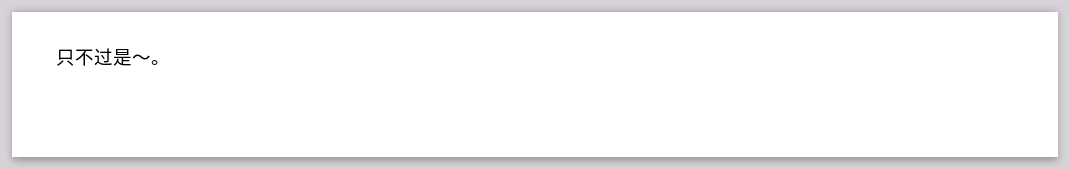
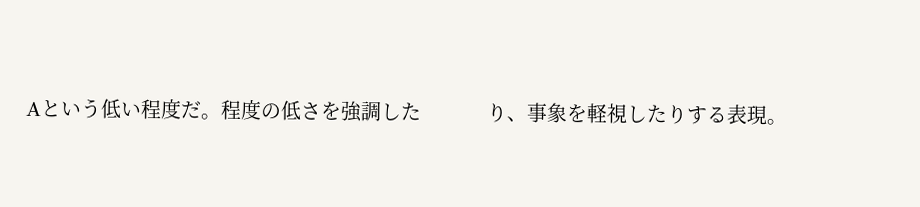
[56,48,151,66] 只不过是～ -> [25,98,767,125] Aという低い程度だ。程度の低さを強調したり、事象を軽視したりする表現

